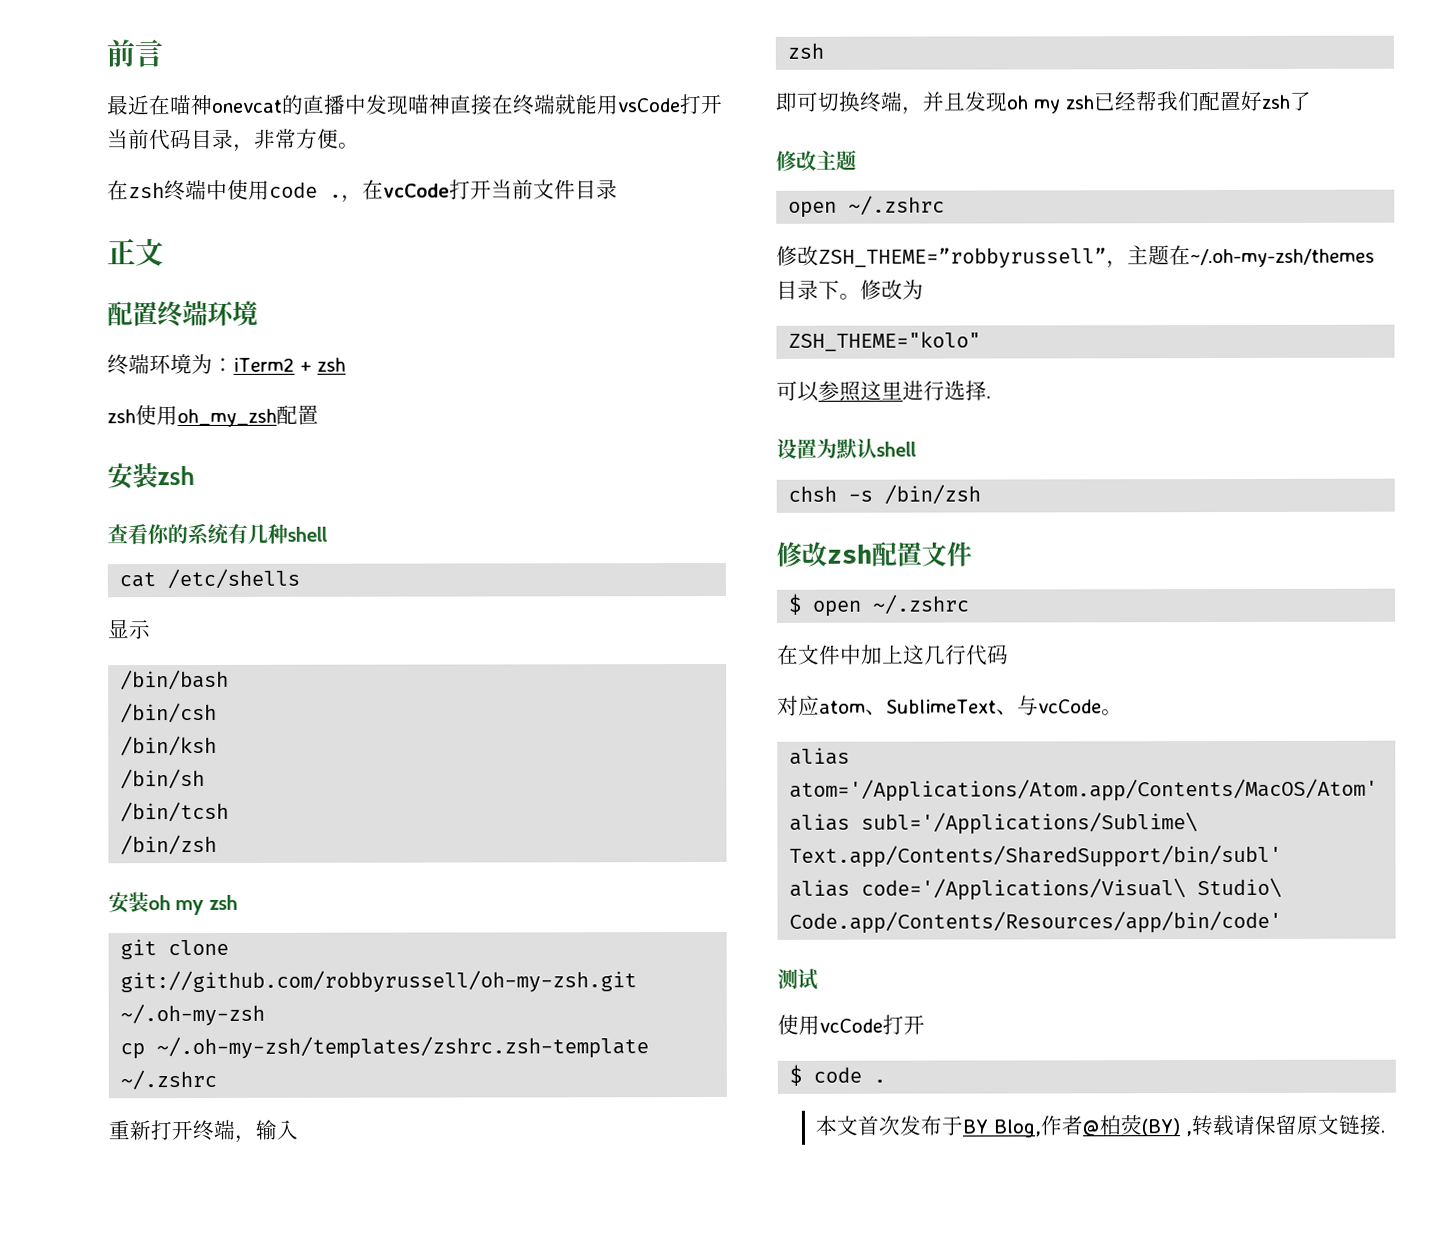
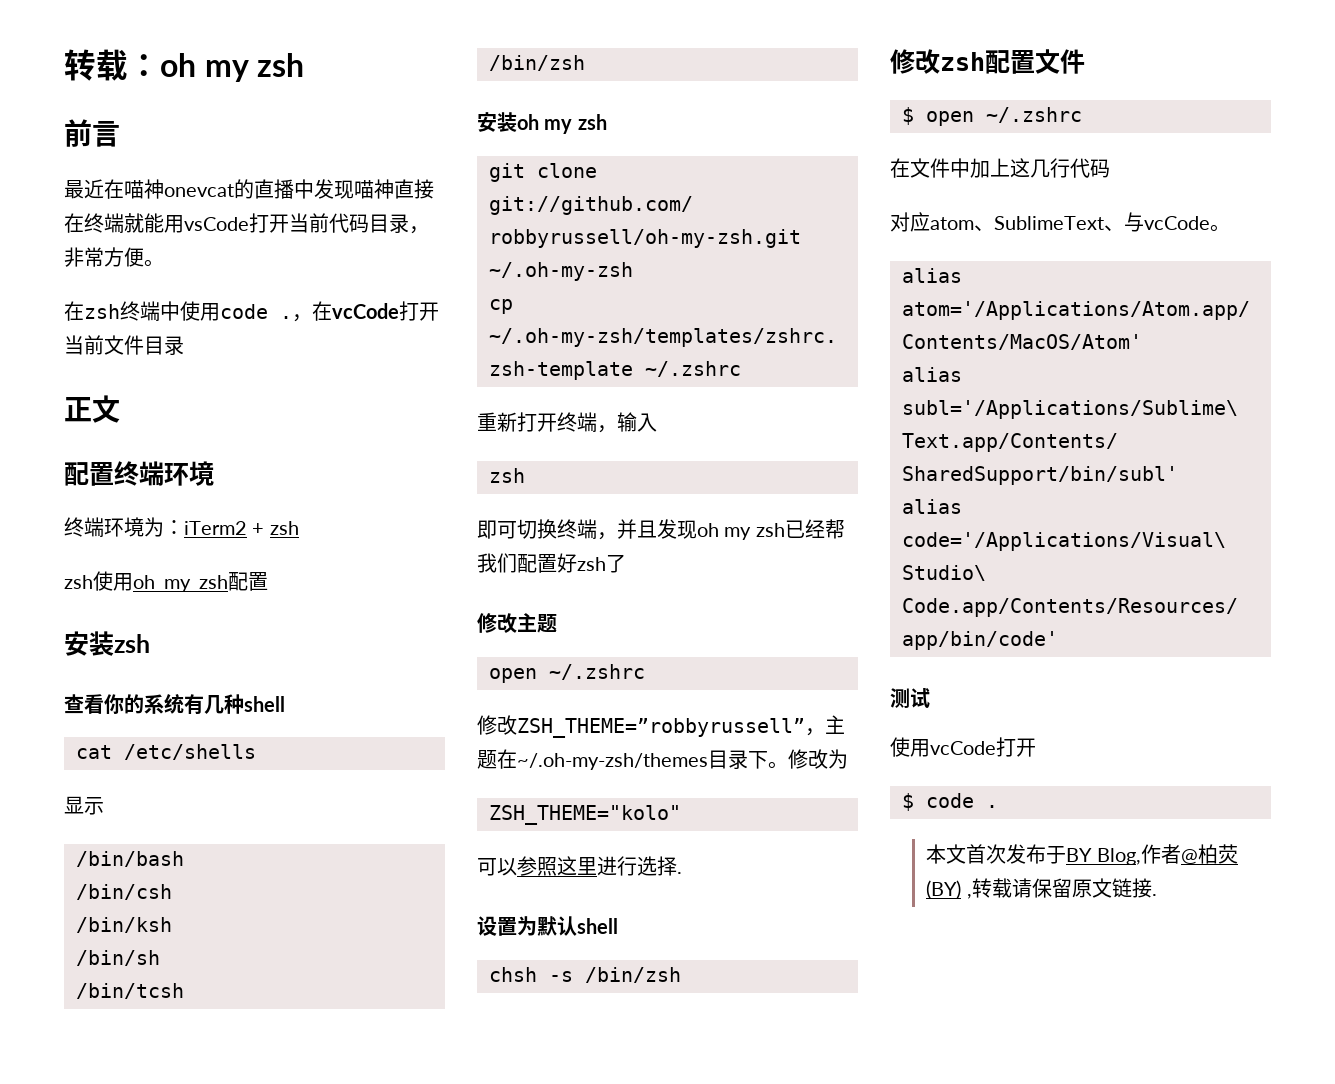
(106, 53) none -> [64,49,305,82] 转载：oh my zsh //

